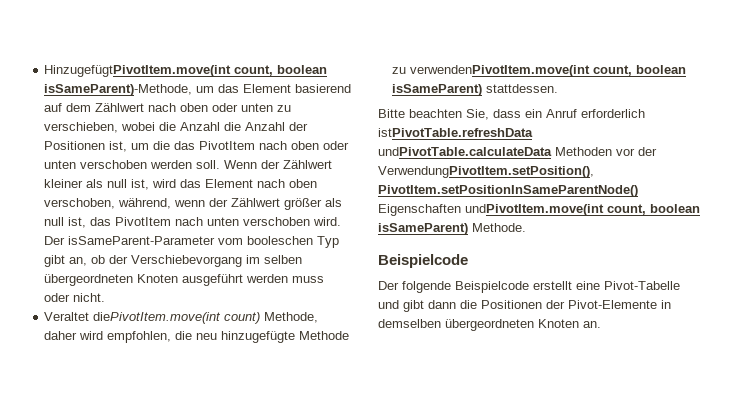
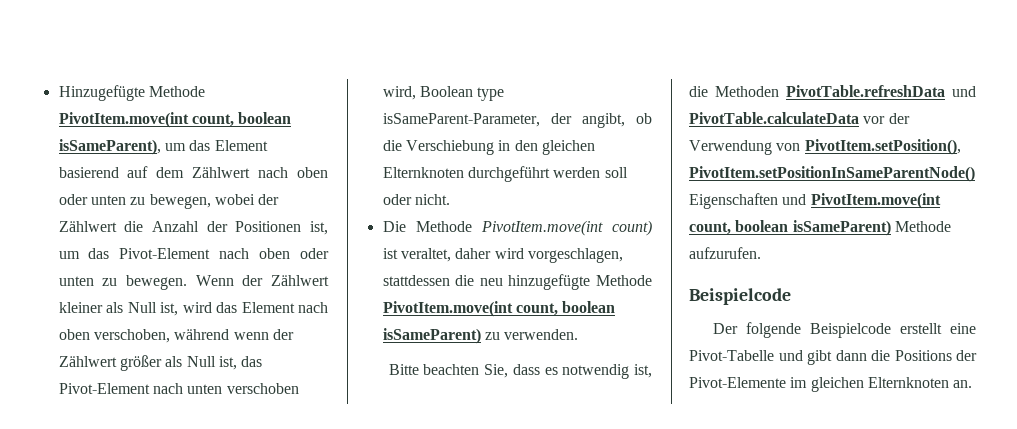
[44,65,328,77] [44,84,193,96] HinzugefügtPivotItem.move(int count, boolean isSameParent)-Methode, -> [58,85,205,101] [58,112,292,128] [58,139,161,155] Hinzugefügte Methode PivotItem.move(int count, boolean isSameParent),
[44,122,221,133] verschieben, wobei die Anzahl -> [149,194,280,209] [58,221,117,232] bewegen, wobei der Zählwert
[153,141,350,150] [44,160,221,169] die das PivotItem nach oben oder unten verschoben werden soll. -> [88,248,329,259] [58,275,187,290] das Pivot-Element nach oben oder unten zu bewegen.
[107,179,128,188] null -> [127,302,157,313] Null
[118,198,172,209] während, -> [174,329,230,340] während
[44,217,65,226] null -> [186,356,216,367] Null
[115,217,172,226] PivotItem -> [58,383,150,394] Pivot-Element
[313,217,342,226] [44,236,340,248] [44,255,303,267] [44,274,325,286] [44,293,106,302] [44,312,319,324] [44,331,172,343] wird. Der isSameParent-Parameter vom booleschen Typ gibt an, ob der Verschiebevorgang im selben übergeordneten Knoten ausgeführt werden muss oder nicht. // Veraltet diePivotItem.move(int count) Methode, daher wird empfohlen, -> [382,86,505,101] [382,113,652,128] [382,140,595,155] [382,166,628,182] [382,194,450,205] [382,220,652,236] [382,248,623,263] [382,275,450,286] wird, Boolean type isSameParent-Parameter, der angibt, ob die Verschiebung in den gleichen Elternknoten durchgeführt werden soll oder nicht. // Die Methode PivotItem.move(int count) ist veraltet, daher wird vorgeschlagen, stattdessen
[392,65,687,77] [392,84,559,96] zu verwendenPivotItem.move(int count, boolean isSameParent) stattdessen. -> [382,301,616,317] [382,328,579,344] PivotItem.move(int count, boolean isSameParent) zu verwenden.
[525,109,645,118] [378,128,533,137] [378,147,657,156] [378,166,594,178] [378,185,638,197] [378,204,700,216] [378,223,526,235] ein Anruf erforderlich istPivotTable.refreshData undPivotTable.calculateData Methoden vor der VerwendungPivotItem.setPosition(), PivotItem.setPositionInSameParentNode() Eigenschaften undPivotItem.move(int count, boolean isSameParent) Methode. -> [544,364,652,379] [689,85,976,97] [689,112,910,124] [689,139,961,155] [689,166,975,182] [689,193,941,209] [689,220,951,236] [689,247,761,259] es notwendig ist, die Methoden PivotTable.refreshData und PivotTable.calculateData vor der Verwendung von PivotItem.setPosition(), PivotItem.setPositionInSameParentNode() Eigenschaften und PivotItem.move(int count, boolean isSameParent) Methode aufzurufen.
[481,300,542,309] Positionen -> [894,350,952,361] Positions
[661,300,671,309] [378,319,579,331] in demselben übergeordneten Knoten -> [790,377,949,392] im gleichen Elternknoten

